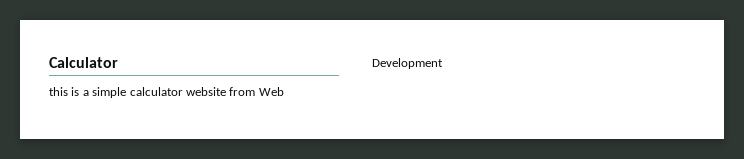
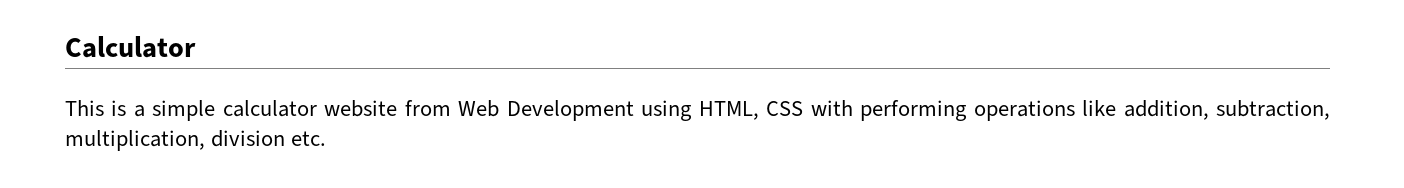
[49,87,68,96] this -> [65,100,104,116] This
(443, 63) none -> [641,100,1330,121] [65,130,327,151] using HTML, CSS with performing operations like addition, subtraction, multiplication, division etc.

